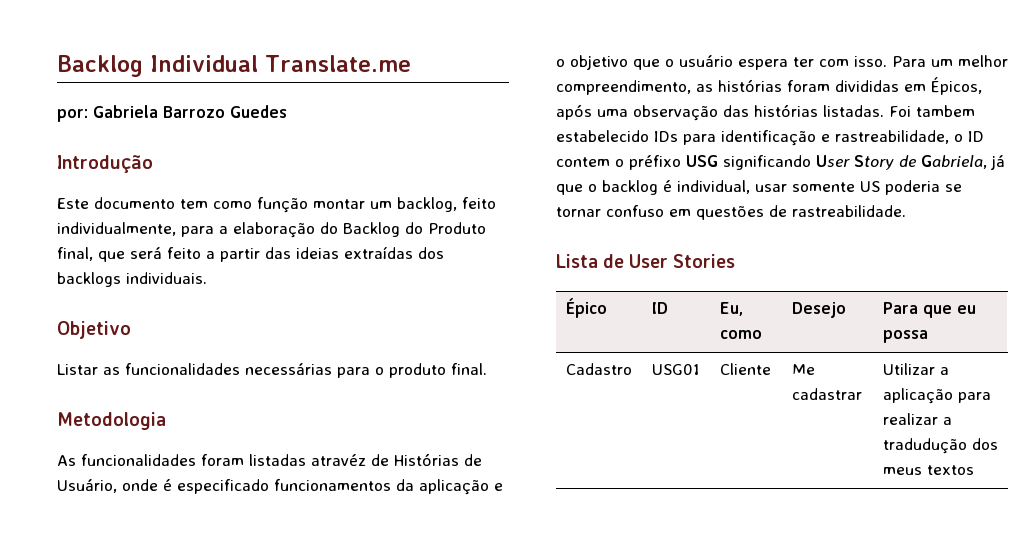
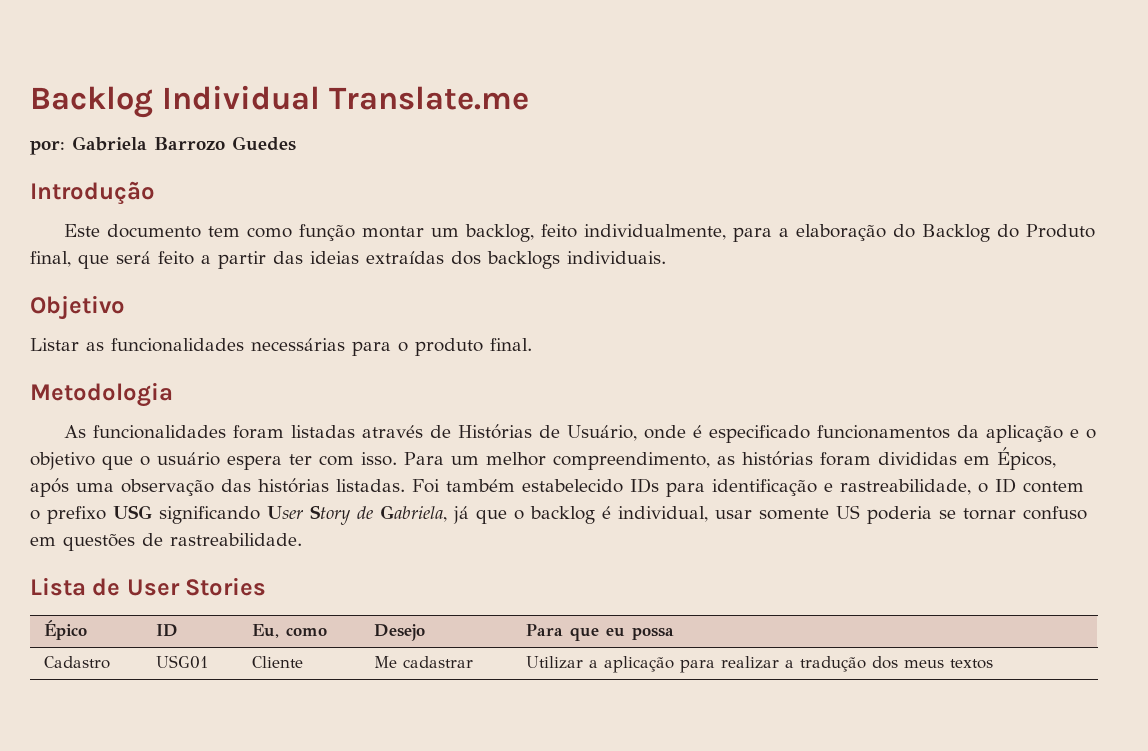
[311,454,366,466] atravéz -> [362,425,424,438] através
[916,105,975,117] tambem -> [446,479,515,492] também
[629,155,681,170] préfixo -> [47,506,106,524] prefixo
[882,438,967,454] tradudução -> [800,656,867,672] tradução

